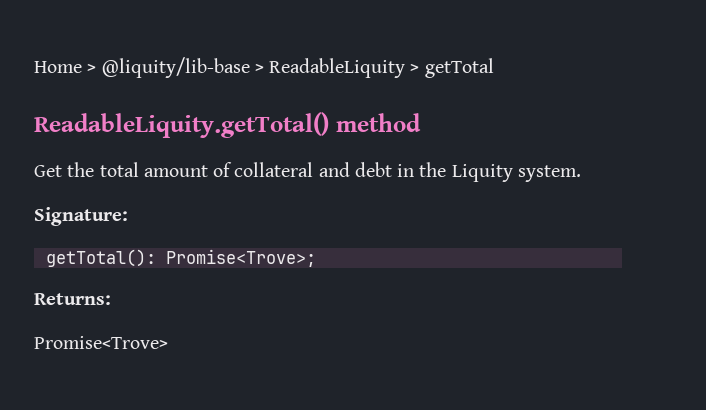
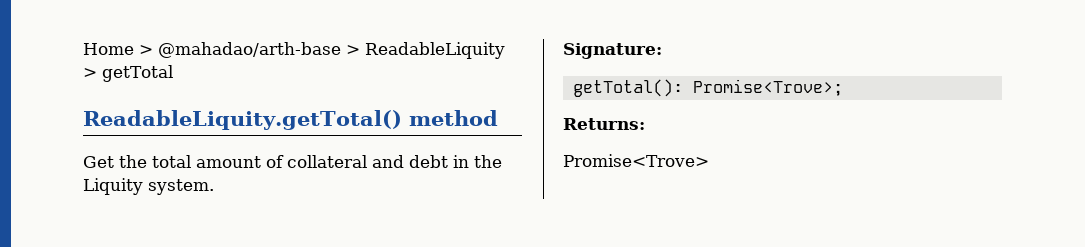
[101,57,250,78] @liquity/lib-base -> [158,42,341,58] @mahadao/arth-base

